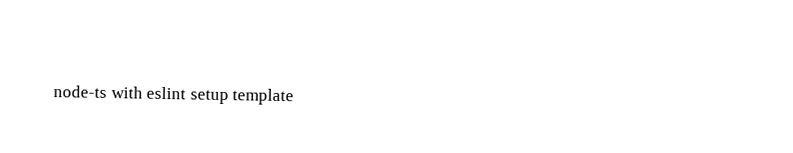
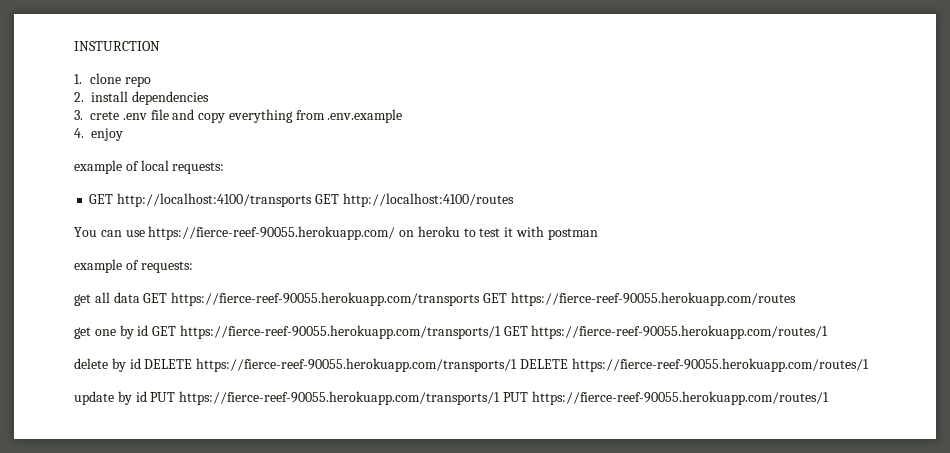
[53,85,295,106] node-ts with eslint setup template -> [74,41,160,51] [74,73,151,87] [74,91,209,105] [74,109,403,123] [74,128,123,141] [74,160,225,174] [89,193,514,207] [74,226,598,240] [74,259,193,273] [74,292,796,306] [74,325,829,339] [74,358,869,372] [74,391,829,405] INSTURCTION // 1. clone repo // 2. install dependencies // 3. crete .env file and copy everything from .env.example // 4. enjoy // example of local requests: // GET http://localhost:4100/transports GET http://localhost:4100/routes // You can use https://fierce-reef-90055.herokuapp.com/ on heroku to test it with postman // example of requests: // get all data GET https://fierce-reef-90055.herokuapp.com/transports GET https://fierce-reef-90055.herokuapp.com/routes // get one by id GET https://fierce-reef-90055.herokuapp.com/transports/1 GET https://fierce-reef-90055.herokuapp.com/routes/1 // delete by id DELETE https://fierce-reef-90055.herokuapp.com/transports/1 DELETE https://fierce-reef-90055.herokuapp.com/routes/1 // update by id PUT https://fierce-reef-90055.herokuapp.com/transports/1 PUT https://fierce-reef-90055.herokuapp.com/routes/1

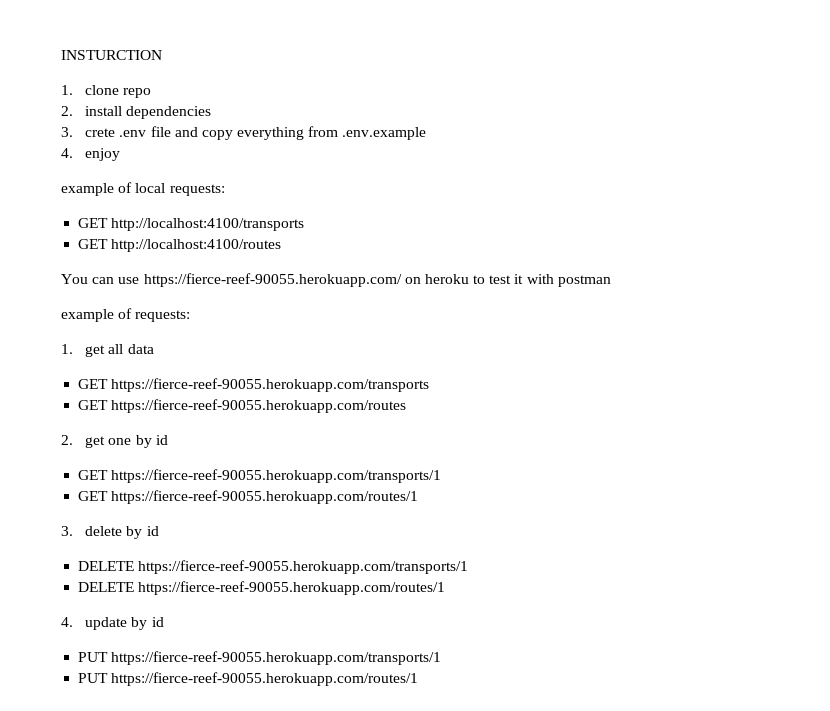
(313, 200) none -> (305, 224) //
(193, 267) none -> [61,344,73,354] 1.
(140, 297) none -> (154, 349) //
(481, 299) none -> (430, 385) //
(796, 299) none -> [61,435,73,445] 2.
(149, 330) none -> (168, 440) //
(501, 332) none -> (442, 476) //
(829, 332) none -> [61,526,73,536] 3.
(141, 363) none -> (159, 531) //
(518, 365) none -> (469, 567) //
(869, 365) none -> [61,617,73,627] 4.
(147, 396) none -> (164, 622) //
(501, 398) none -> (442, 658) //

